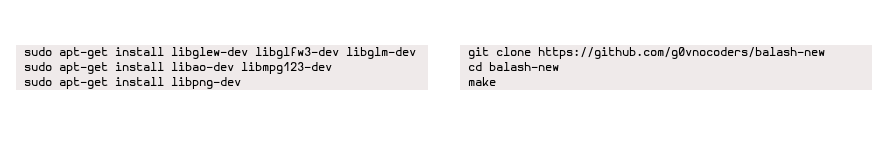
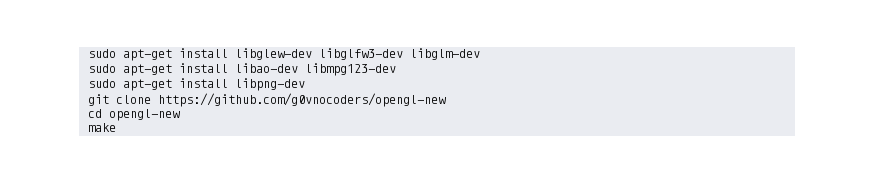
[537,47,825,59] https://github.com/g0vnocoders/balash-new -> [157,93,446,107] https://github.com/g0vnocoders/opengl-new
[488,62,559,71] balash-new -> [108,109,180,121] opengl-new

